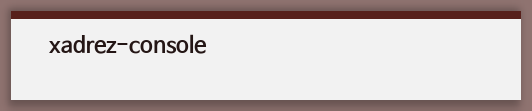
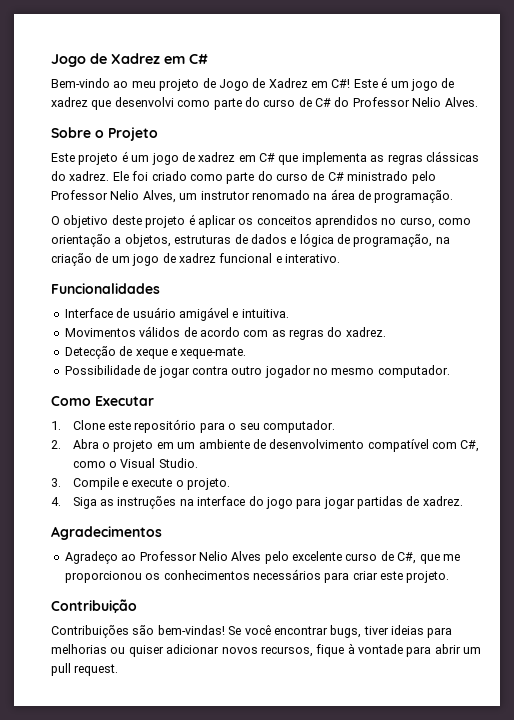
[49,34,207,54] xadrez-console -> [51,53,208,67] [51,77,455,91] [51,97,478,110] [51,127,158,141] [51,151,479,165] [51,171,436,184] [51,189,454,203] [51,214,472,228] [51,233,450,247] [51,253,340,266] [51,283,160,294] [64,307,289,321] [64,326,386,340] [64,346,247,359] [64,365,450,378] [51,396,154,406] [51,419,335,433] [51,439,480,452] [72,458,198,468] [51,477,231,490] [51,496,463,509] [51,526,162,540] [64,551,460,564] [64,569,450,583] [51,599,137,613] [51,625,453,638] [51,643,482,657] [51,663,119,676] Jogo de Xadrez em C# // Bem-vindo ao meu projeto de Jogo de Xadrez em C#! Este é um jogo de xadrez que desenvolvi como parte do curso de C# do Professor Nelio Alves. // Sobre o Projeto // Este projeto é um jogo de xadrez em C# que implementa as regras clássicas do xadrez. Ele foi criado como parte do curso de C# ministrado pelo Professor Nelio Alves, um instrutor renomado na área de programação. // O objetivo deste projeto é aplicar os conceitos aprendidos no curso, como orientação a objetos, estruturas de dados e lógica de programação, na criação de um jogo de xadrez funcional e interativo. // Funcionalidades // Interface de usuário amigável e intuitiva. // Movimentos válidos de acordo com as regras do xadrez. // Detecção de xeque e xeque-mate. // Possibilidade de jogar contra outro jogador no mesmo computador. // Como Executar // 1. Clone este repositório para o seu computador. // 2. Abra o projeto em um ambiente de desenvolvimento compatível com C#, como o Visual Studio. // 3. Compile e execute o projeto. // 4. Siga as instruções na interface do jogo para jogar partidas de xadrez. // Agradecimentos // Agradeço ao Professor Nelio Alves pelo excelente curso de C#, que me proporcionou os conhecimentos necessários para criar este projeto. // Contribuição // Contribuições são bem-vindas! Se você encontrar bugs, tiver ideias para melhorias ou quiser adicionar novos recursos, fique à vontade para abrir um pull request.

